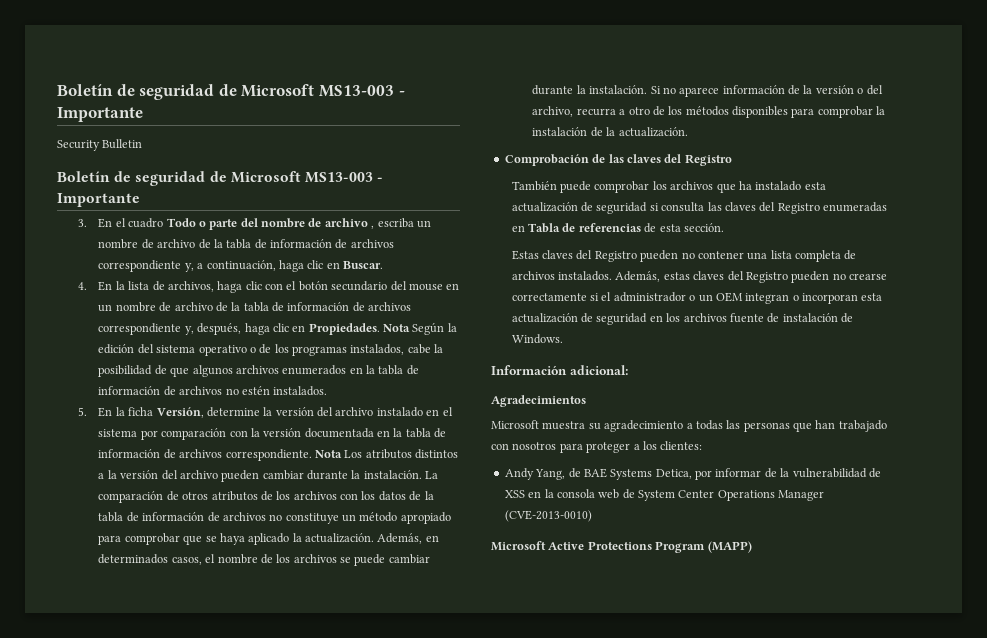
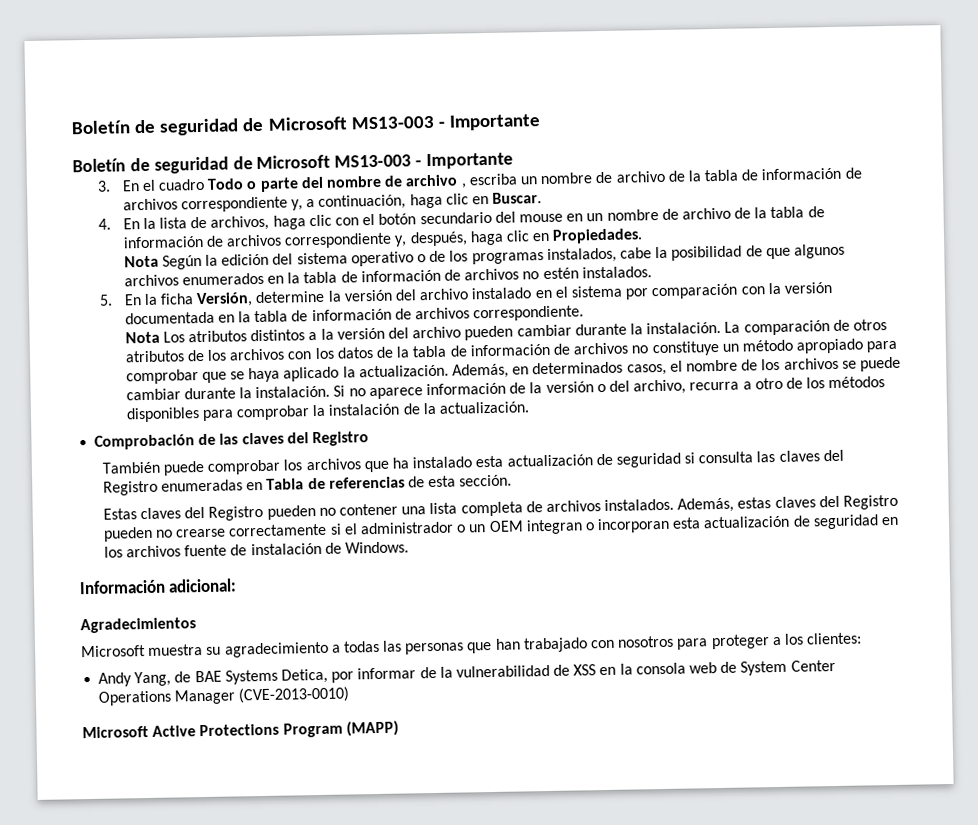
[57,84,405,100] [57,107,143,122] [57,139,143,151] Boletín de seguridad de Microsoft MS13-003 - Importante // Security Bulletin -> [71,114,541,136] Boletín de seguridad de Microsoft MS13-003 - Importante
(380, 329) none -> (644, 236) //
(312, 455) none -> (585, 313) //

